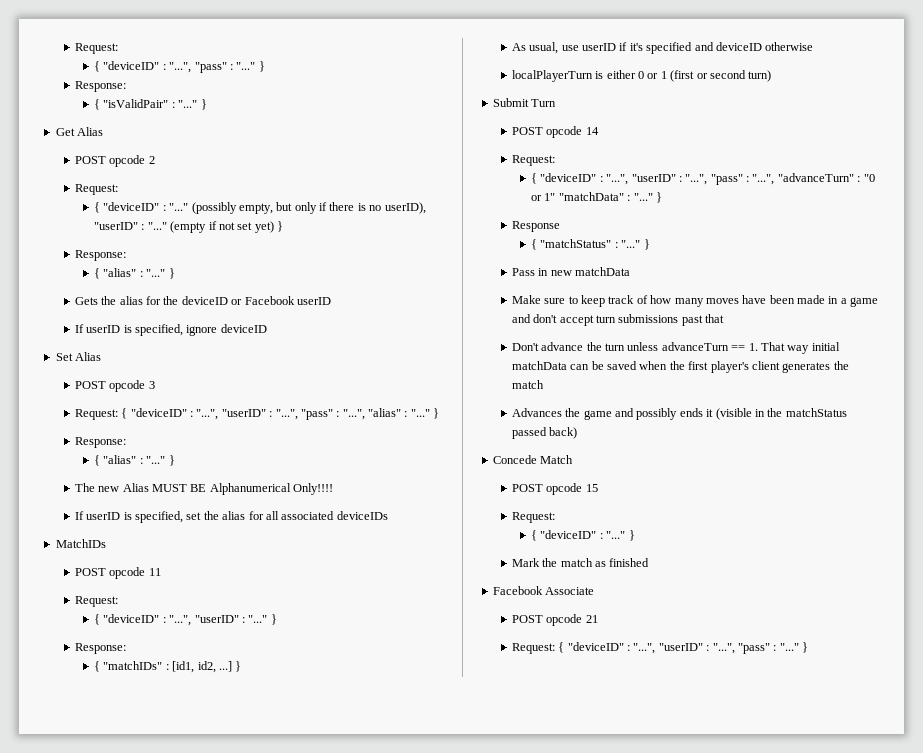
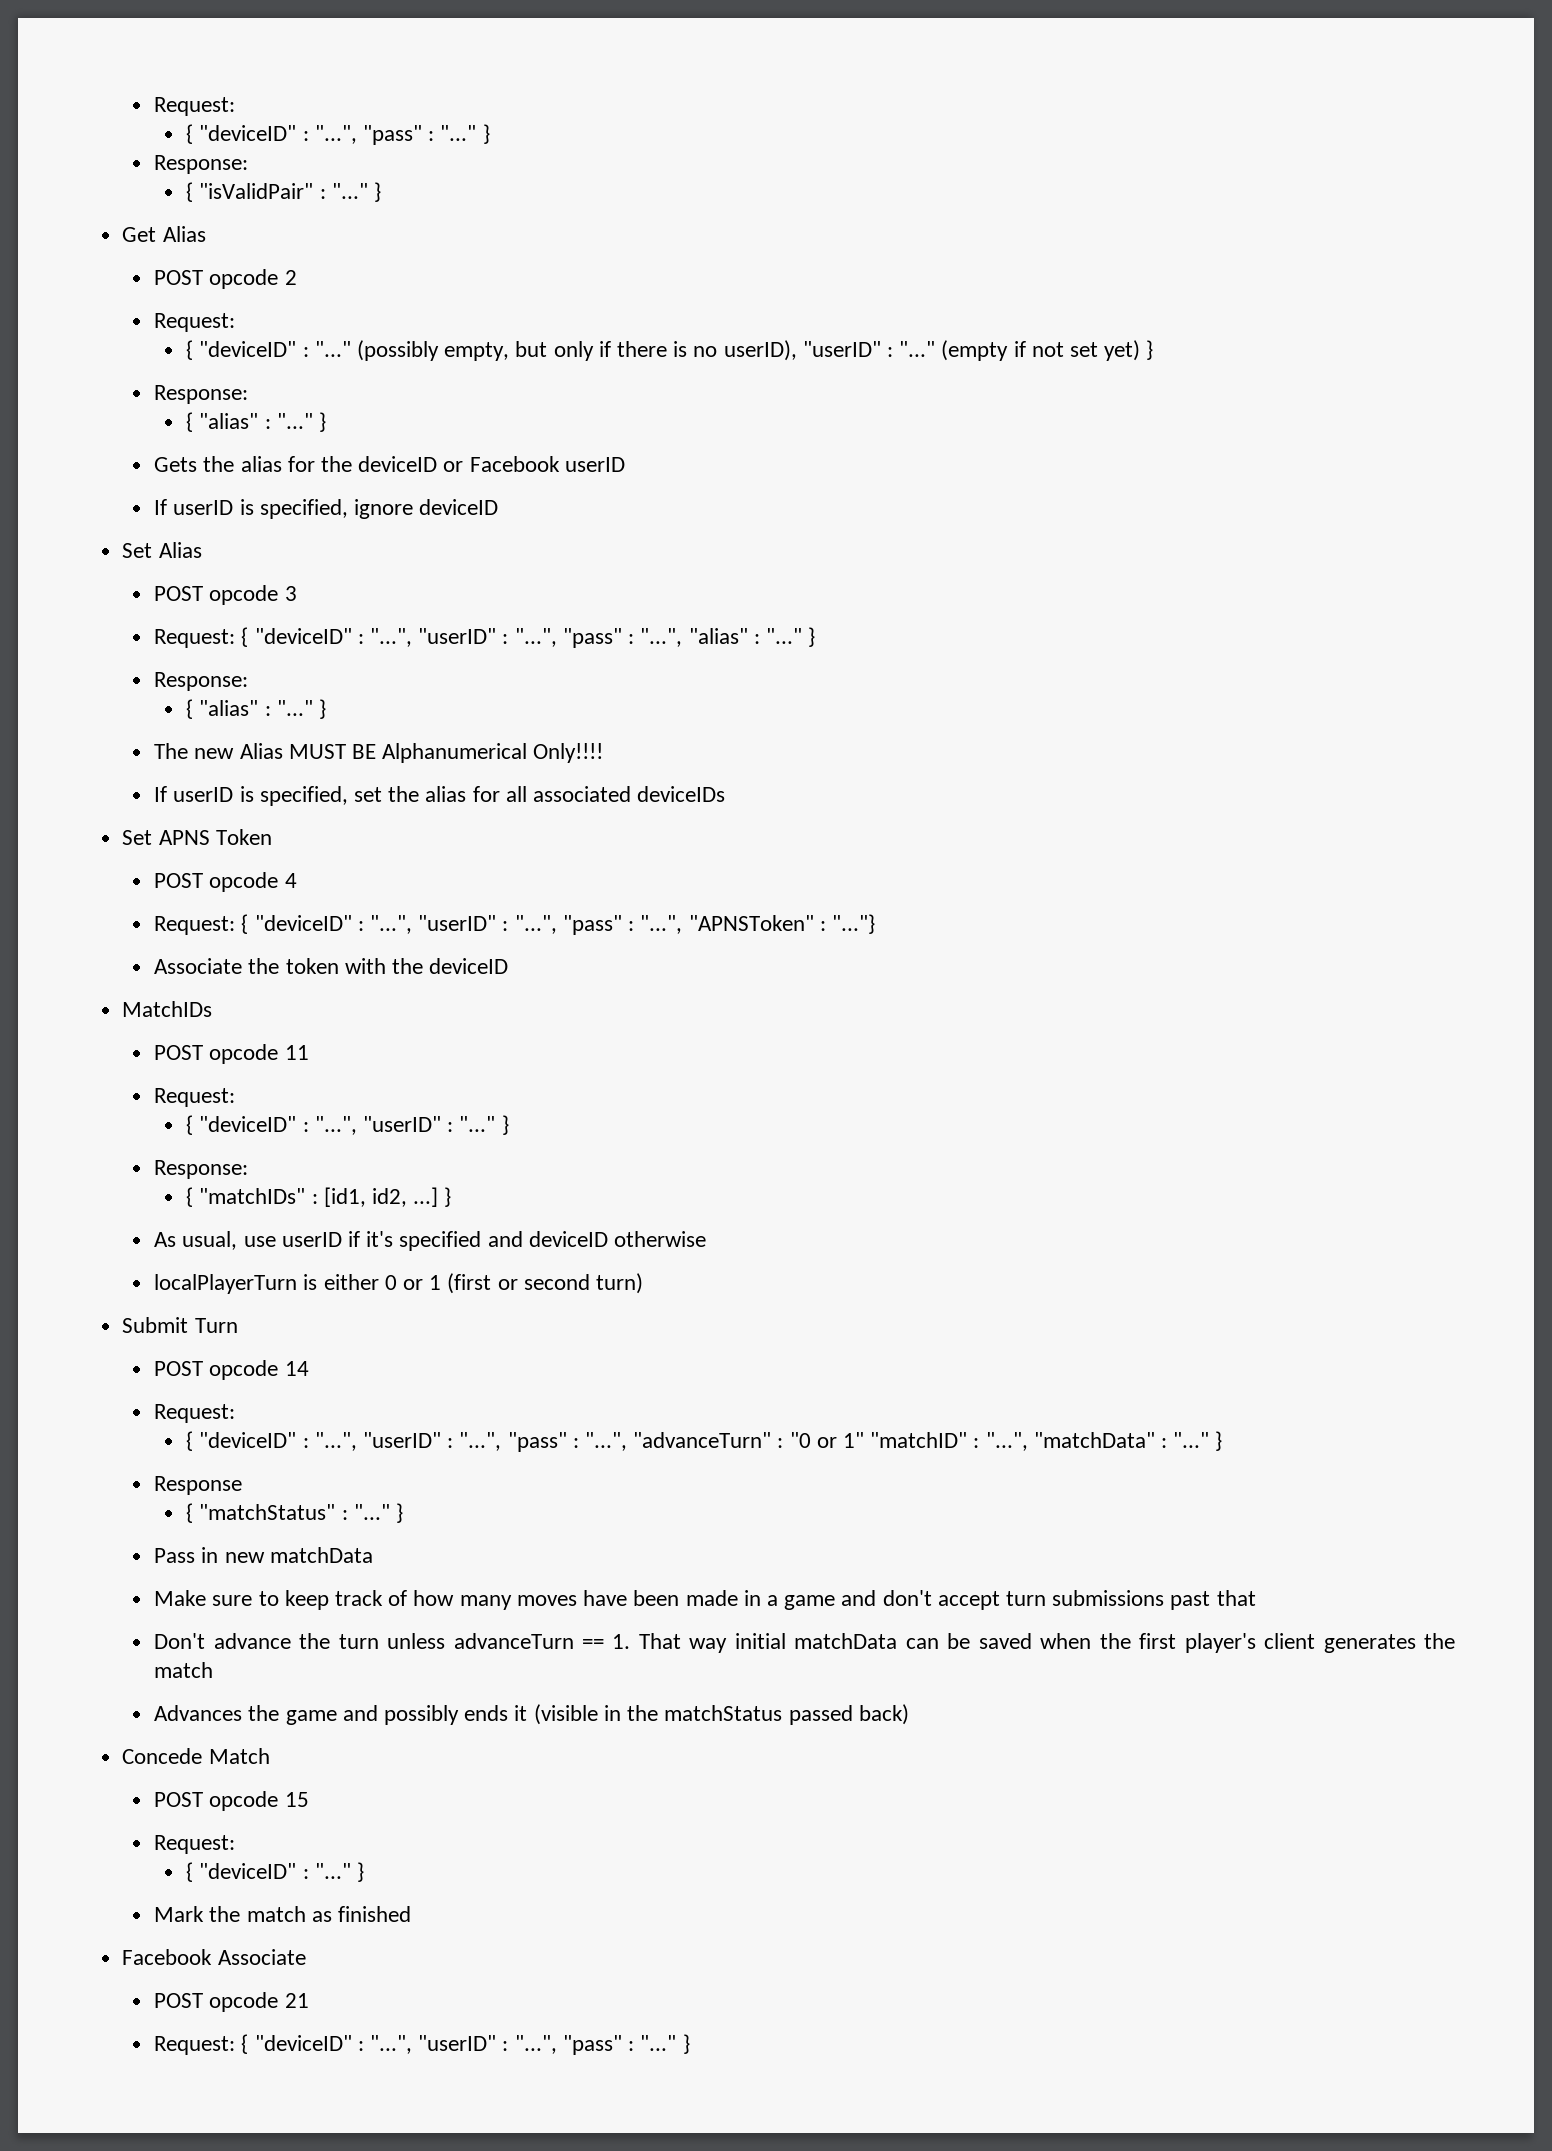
(388, 515) none -> [122,829,272,845] [154,872,297,892] [154,914,875,935] [154,958,509,974] // Set APNS Token // POST opcode 4 // Request: { "deviceID" : "...", "userID" : "...", "pass" : "...", "APNSToken" : "..."} // Associate the token with the deviceID
(556, 197) none -> [870,1432,1028,1451] "matchID" : "...",

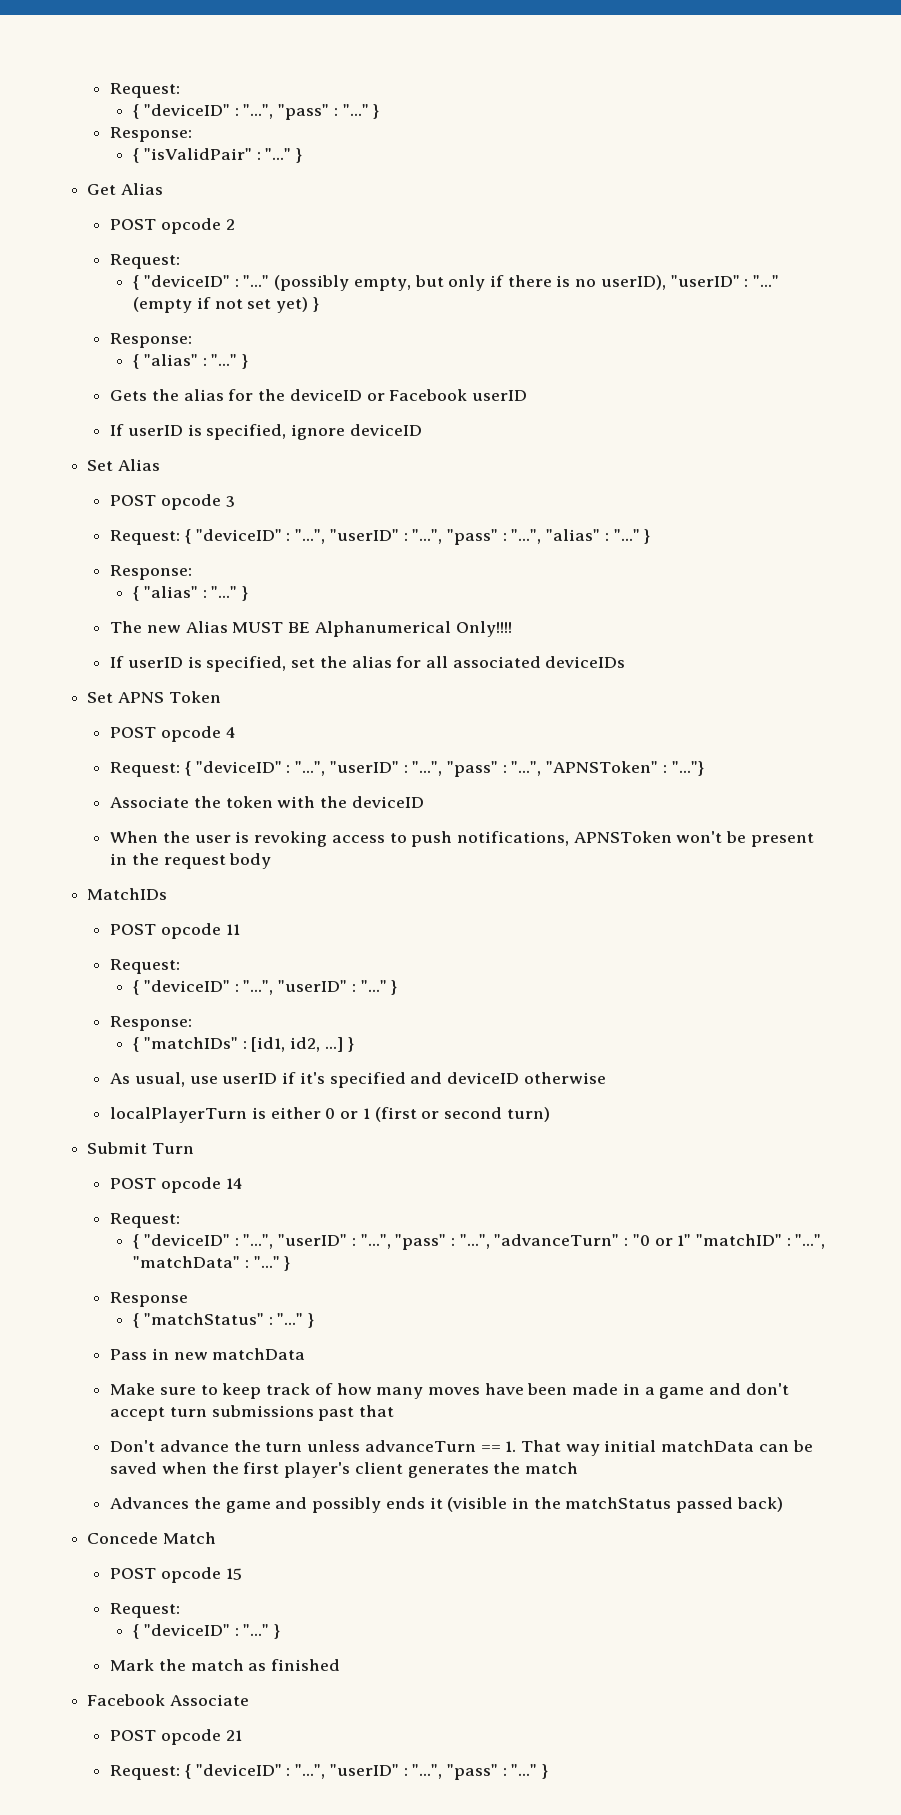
(509, 966) none -> [110,831,814,847] [110,853,272,869] // When the user is revoking access to push notifications, APNSToken won't be present in the request body

